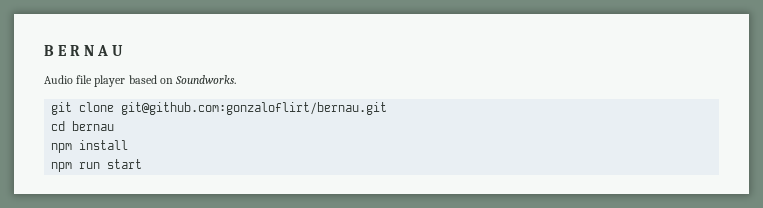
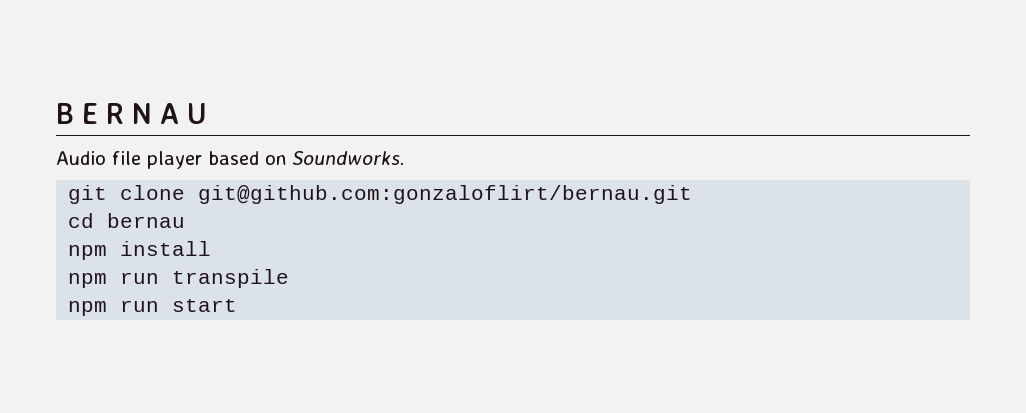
(129, 145) none -> [68,269,290,288] // npm run transpile

